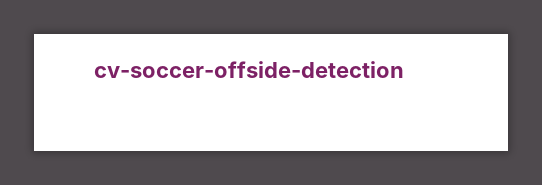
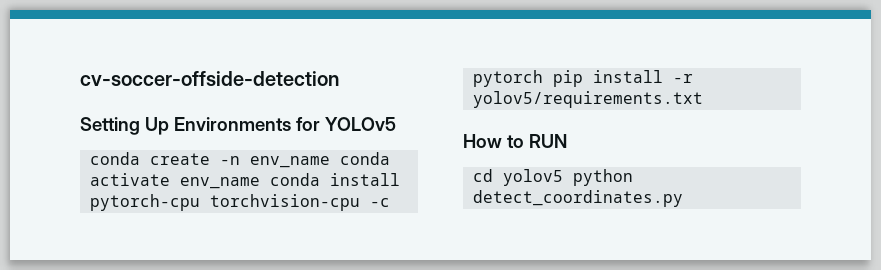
(404, 69) none -> [80,117,396,135] [89,152,390,168] [89,173,400,189] [89,194,390,211] [472,70,693,87] [472,91,703,108] [463,134,567,148] [472,169,633,186] [472,190,683,207] // Setting Up Environments for YOLOv5 // conda create -n env_name conda activate env_name conda install pytorch-cpu torchvision-cpu -c pytorch pip install -r yolov5/requirements.txt // How to RUN // cd yolov5 python detect_coordinates.py

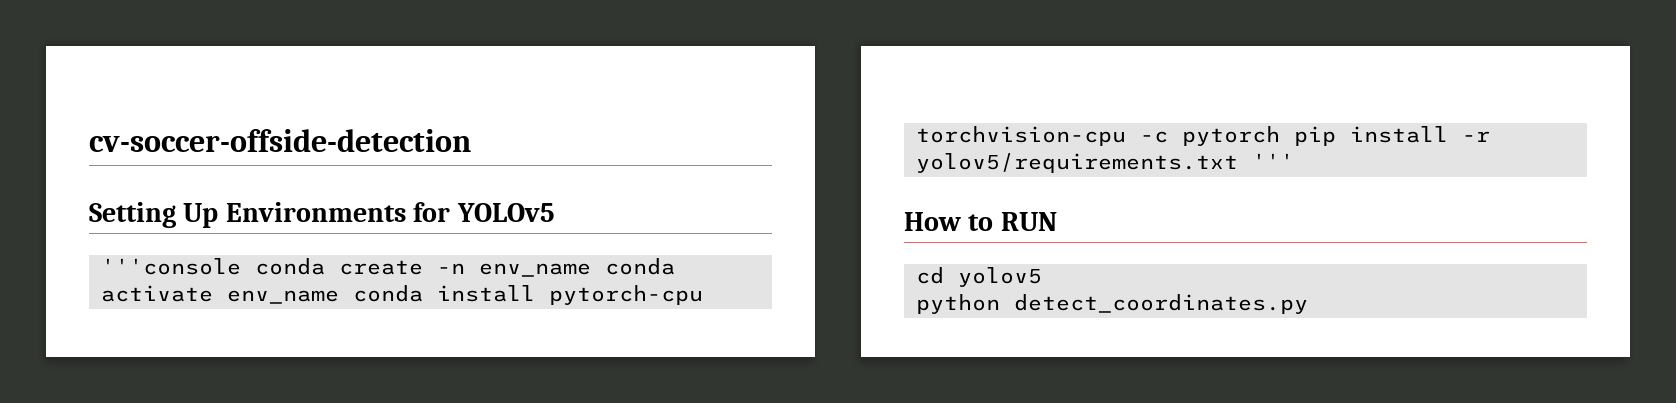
(396, 124) none -> [101,258,242,275] '''console
(703, 99) none -> [1252,153,1295,169] '''
(563, 177) none -> (1043, 277) //

